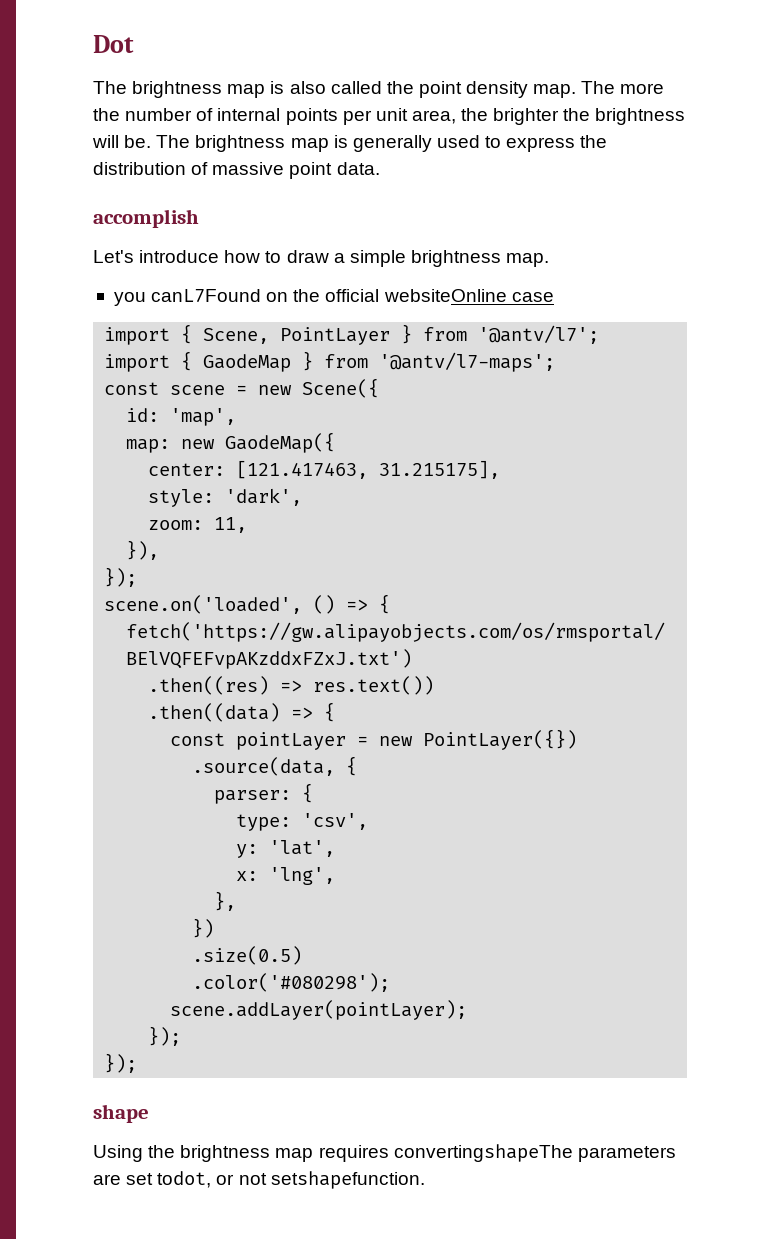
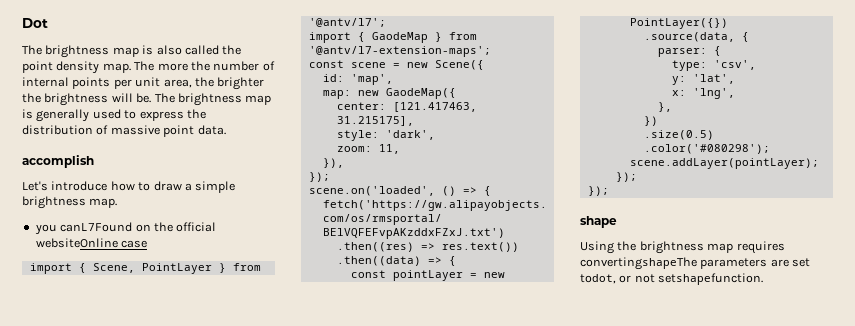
[379,352,556,372] '@antv/l7-maps'; -> [308,46,491,57] '@antv/l7-extension-maps';

